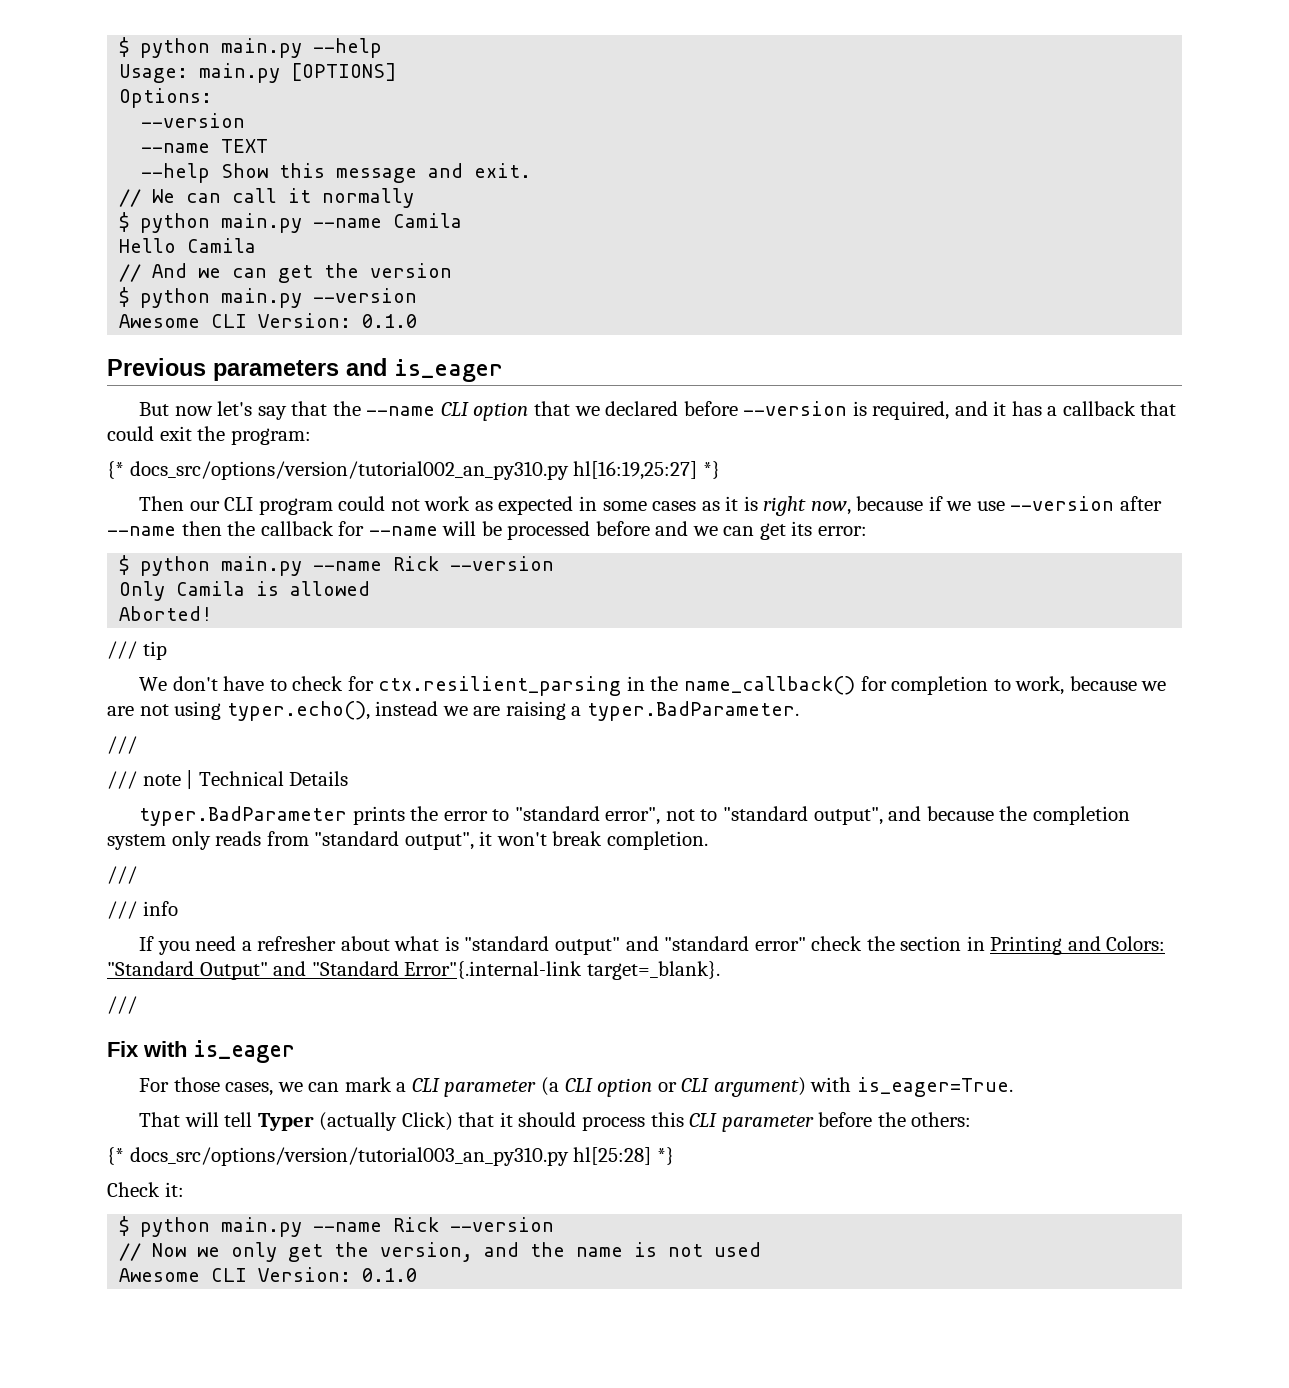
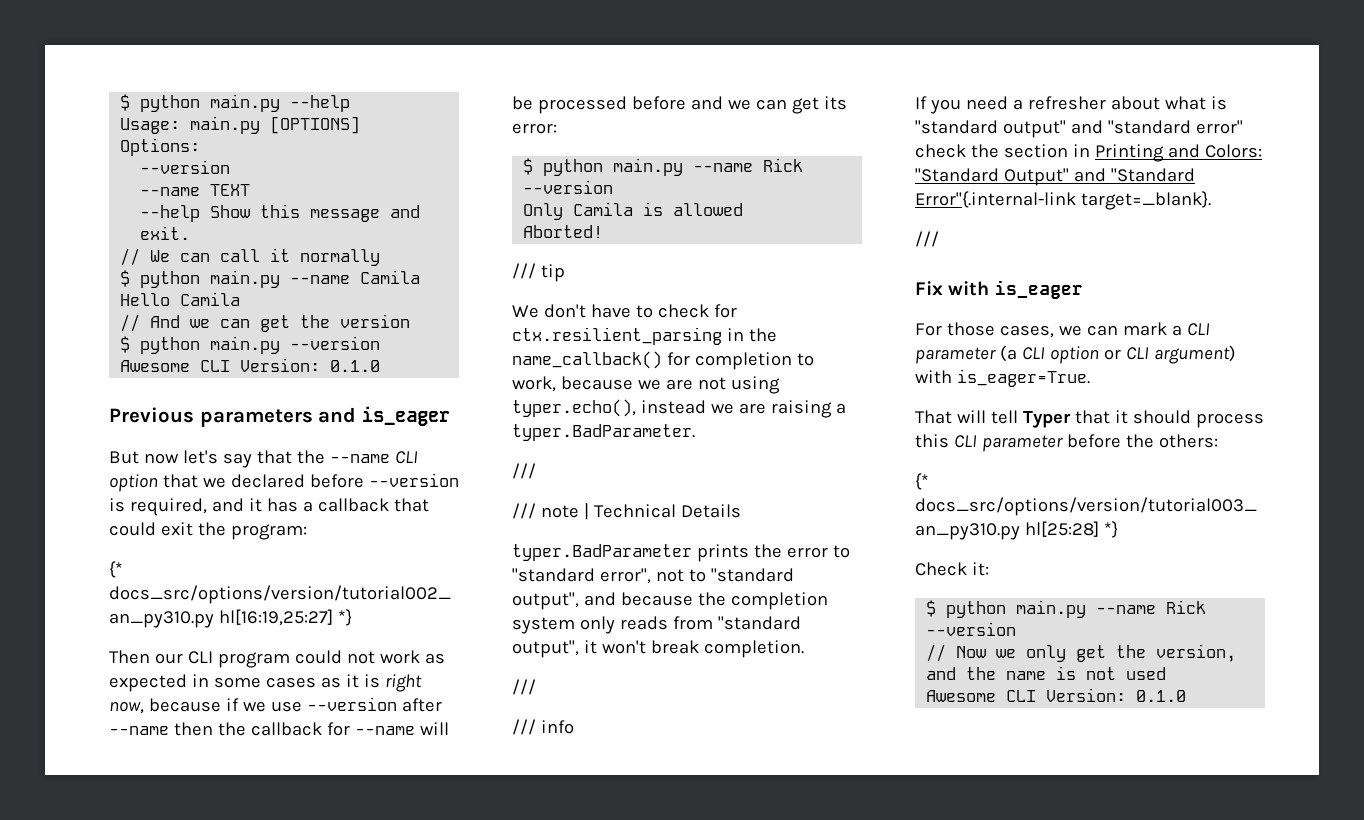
[319,1112,453,1131] (actually Click) -> (1071, 419) none

